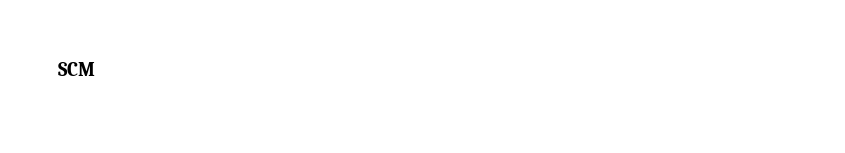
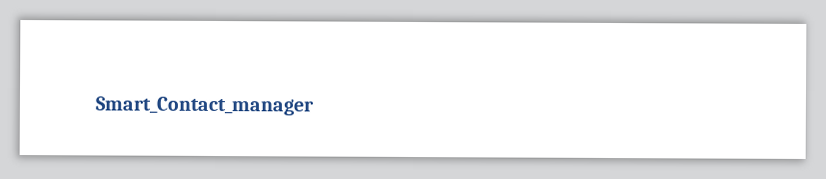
[58,62,95,76] SCM -> [95,96,314,116] Smart_Contact_manager

